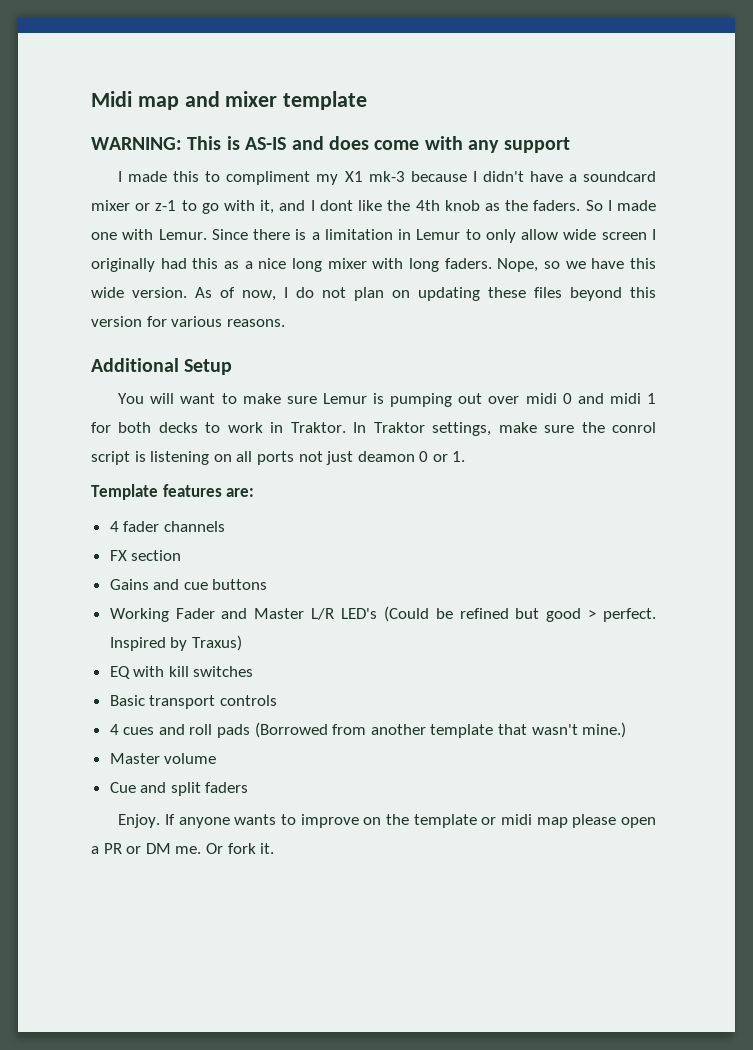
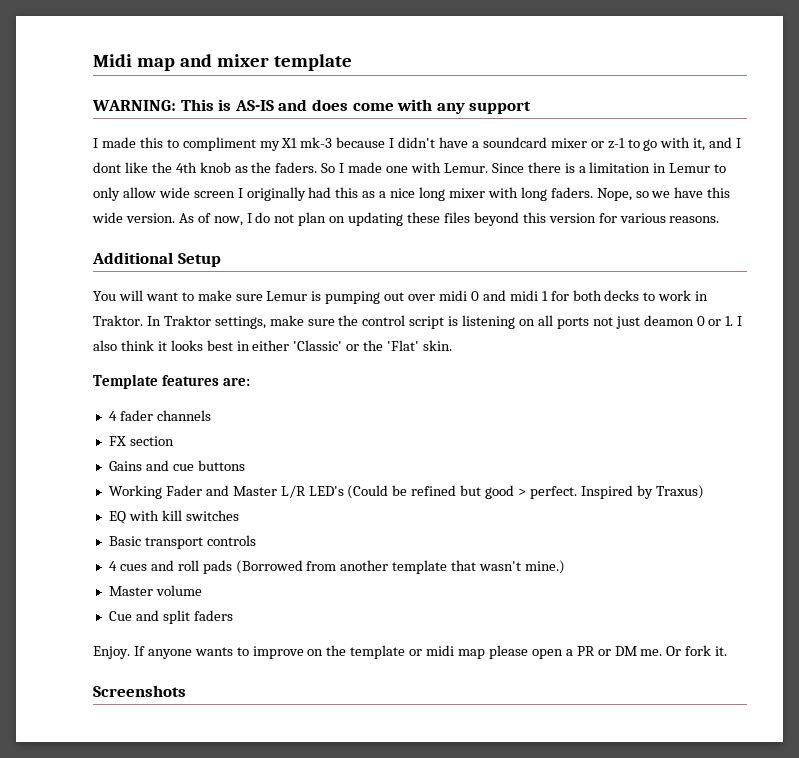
[611,422,656,433] conrol -> [362,315,406,326] control
(466, 456) none -> [737,316,743,326] [93,340,453,351] I also think it looks best in either 'Classic' or the 'Flat' skin.
(275, 848) none -> [93,685,186,697] // Screenshots

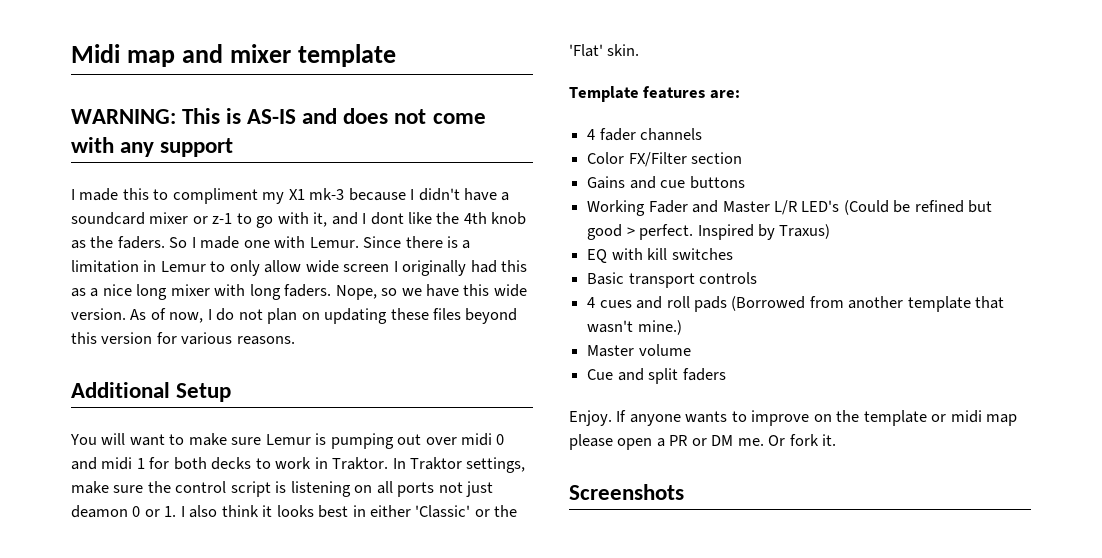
(348, 105) none -> [394,109,427,124] not
[108,436,126,446] FX -> [587,152,687,167] Color FX/Filter

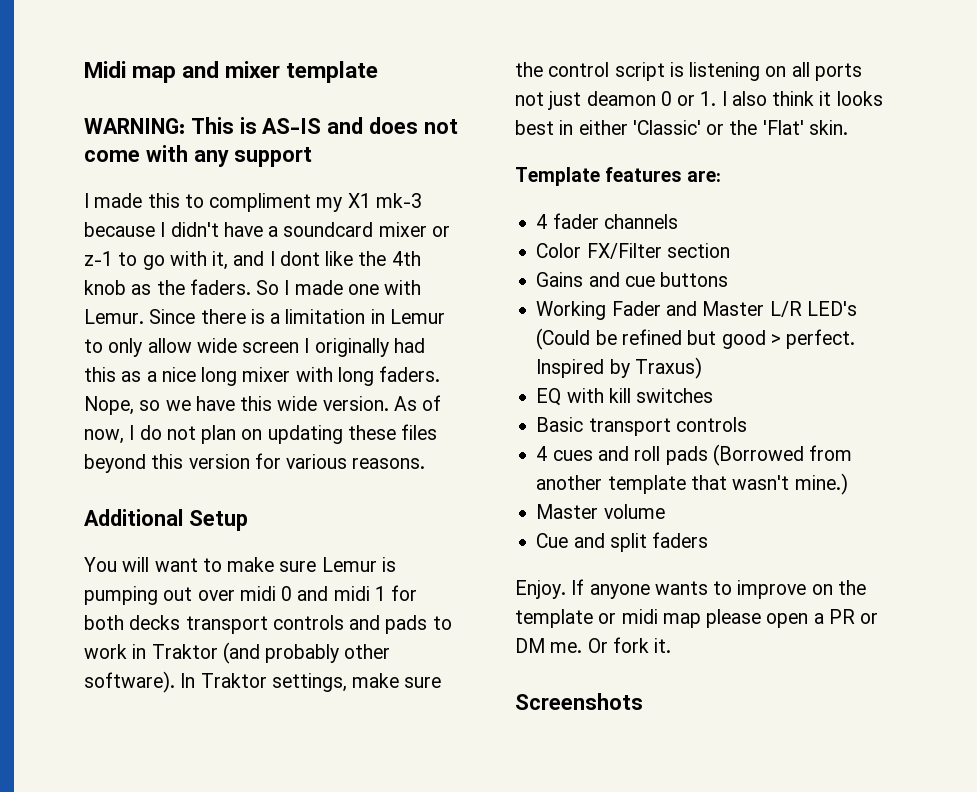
[255,457,389,470] to work in Traktor. -> [185,615,452,634] [84,642,391,664] [84,671,175,693] transport controls and pads to work in Traktor (and probably other software).

